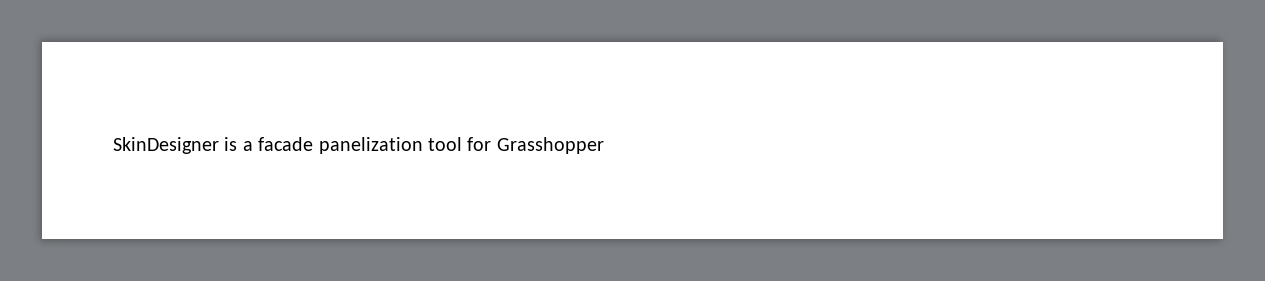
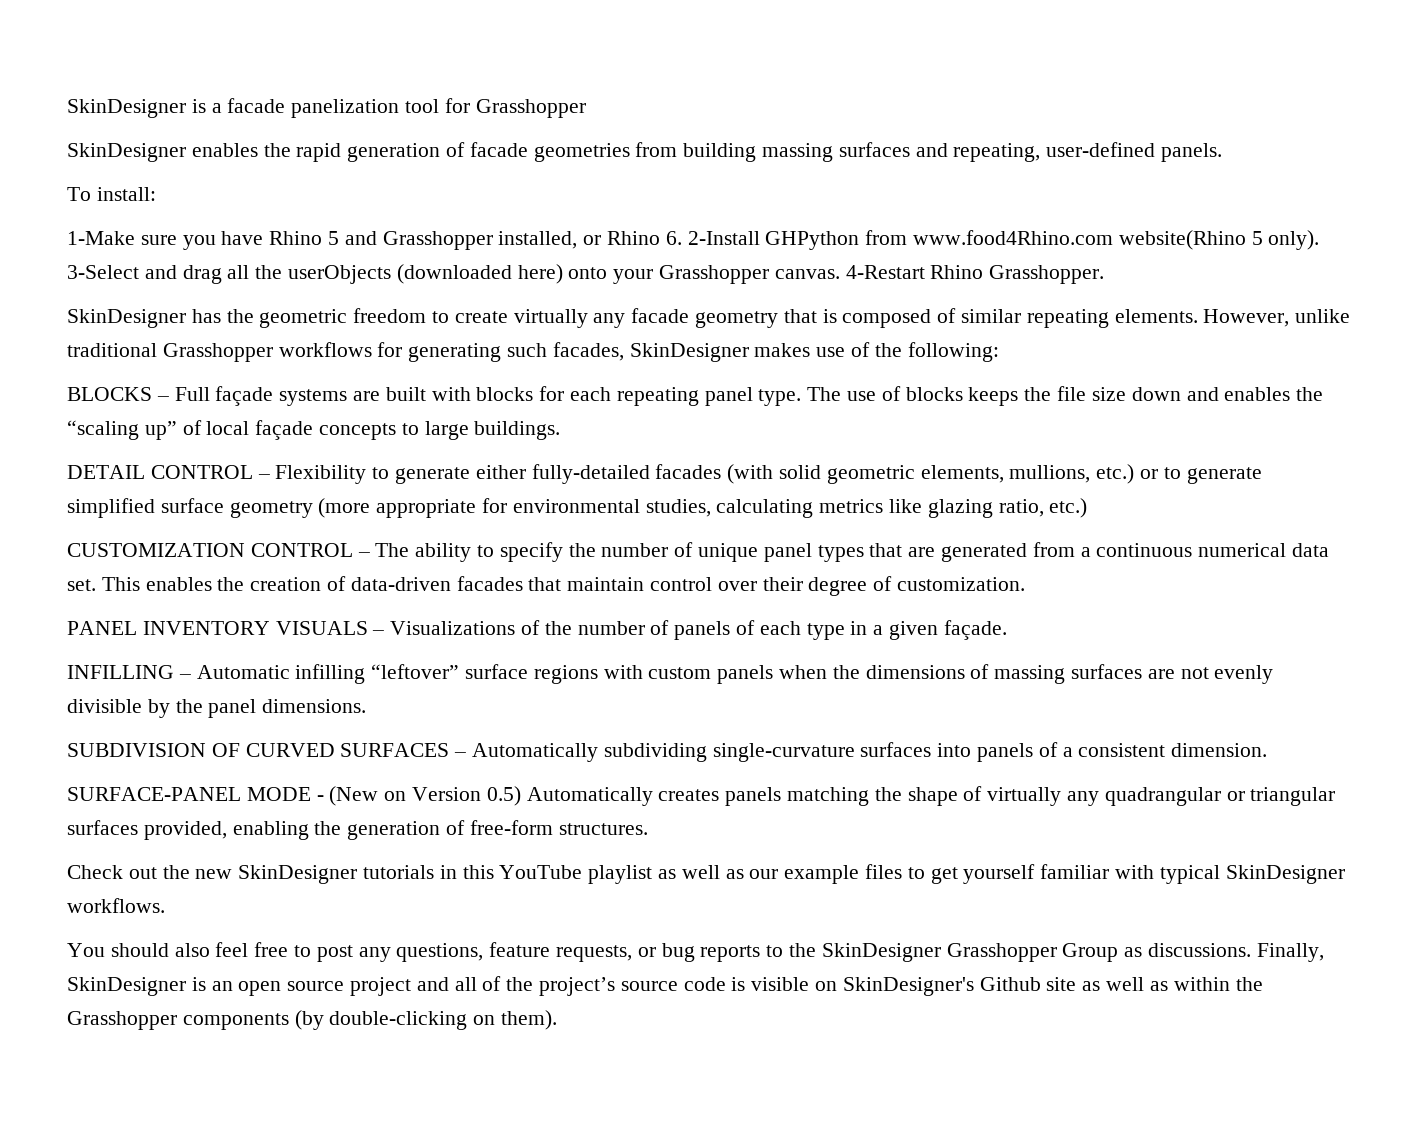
(604, 145) none -> [67,142,1223,162] [67,187,156,201] [67,230,1320,250] [67,264,1105,284] [67,308,1351,328] [67,342,999,362] [67,386,1324,406] [67,420,561,440] [67,464,1262,484] [67,498,1088,518] [67,542,1330,562] [67,576,1026,596] [67,620,1007,640] [67,664,1274,684] [67,699,367,718] [67,742,1268,762] [67,786,1336,806] [67,820,648,840] [67,864,1345,884] [67,898,165,913] [67,942,1324,962] [67,976,1263,996] [67,1010,558,1030] // SkinDesigner enables the rapid generation of facade geometries from building massing surfaces and repeating, user-defined panels. // To install: // 1-Make sure you have Rhino 5 and Grasshopper installed, or Rhino 6. 2-Install GHPython from www.food4Rhino.com website(Rhino 5 only). 3-Select and drag all the userObjects (downloaded here) onto your Grasshopper canvas. 4-Restart Rhino Grasshopper. // SkinDesigner has the geometric freedom to create virtually any facade geometry that is composed of similar repeating elements. However, unlike traditional Grasshopper workflows for generating such facades, SkinDesigner makes use of the following: // BLOCKS – Full façade systems are built with blocks for each repeating panel type. The use of blocks keeps the file size down and enables the “scaling up” of local façade concepts to large buildings. // DETAIL CONTROL – Flexibility to generate either fully-detailed facades (with solid geometric elements, mullions, etc.) or to generate simplified surface geometry (more appropriate for environmental studies, calculating metrics like glazing ratio, etc.) // CUSTOMIZATION CONTROL – The ability to specify the number of unique panel types that are generated from a continuous numerical data set. This enables the creation of data-driven facades that maintain control over their degree of customization. // PANEL INVENTORY VISUALS – Visualizations of the number of panels of each type in a given façade. // INFILLING – Automatic infilling “leftover” surface regions with custom panels when the dimensions of massing surfaces are not evenly divisible by the panel dimensions. // SUBDIVISION OF CURVED SURFACES – Automatically subdividing single-curvature surfaces into panels of a consistent dimension. // SURFACE-PANEL MODE - (New on Version 0.5) Automatically creates panels matching the shape of virtually any quadrangular or triangular surfaces provided, enabling the generation of free-form structures. // Check out the new SkinDesigner tutorials in this YouTube playlist as well as our example files to get yourself familiar with typical SkinDesigner workflows. // You should also feel free to post any questions, feature requests, or bug reports to the SkinDesigner Grasshopper Group as discussions. Finally, SkinDesigner is an open source project and all of the project’s source code is visible on SkinDesigner's Github site as well as within the Grasshopper components (by double-clicking on them).

